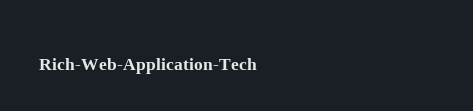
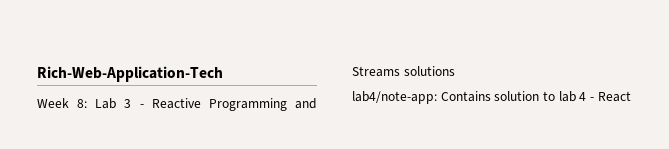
(257, 66) none -> [37,98,317,111] [352,66,455,77] [352,91,631,104] // Week 8: Lab 3 - Reactive Programming and Streams solutions // lab4/note-app: Contains solution to lab 4 - React

